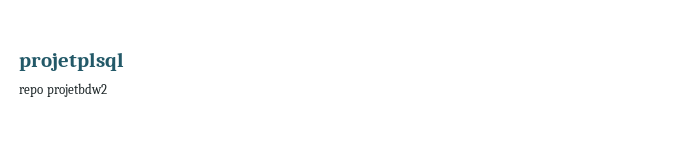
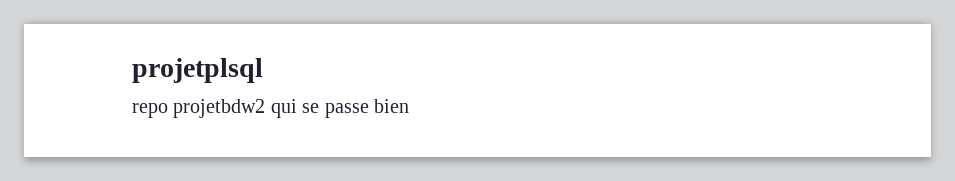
(107, 90) none -> [270,99,409,118] qui se passe bien

